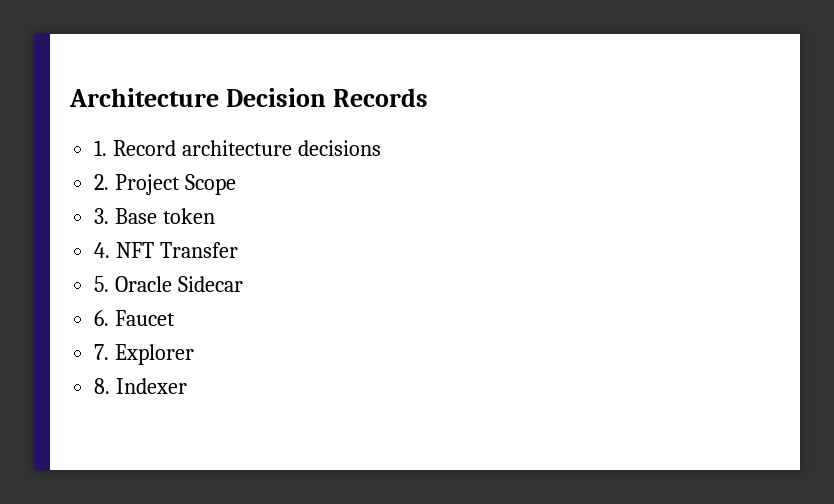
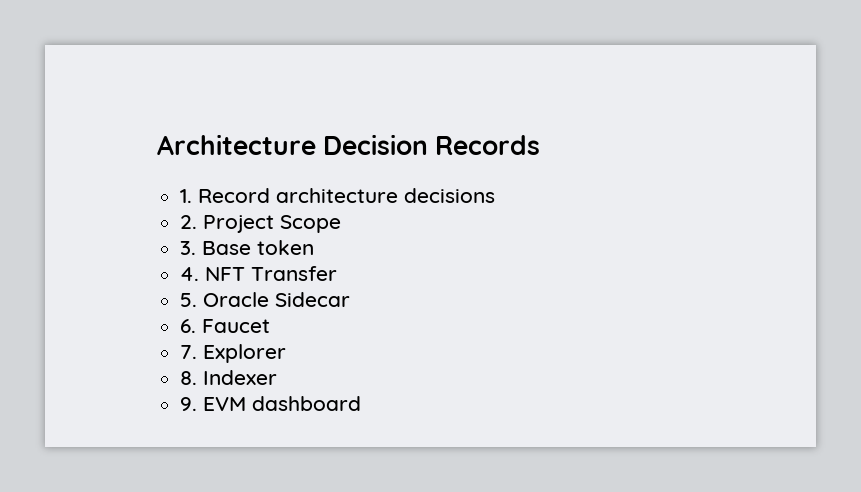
(188, 386) none -> [180,396,362,411] // 9. EVM dashboard

